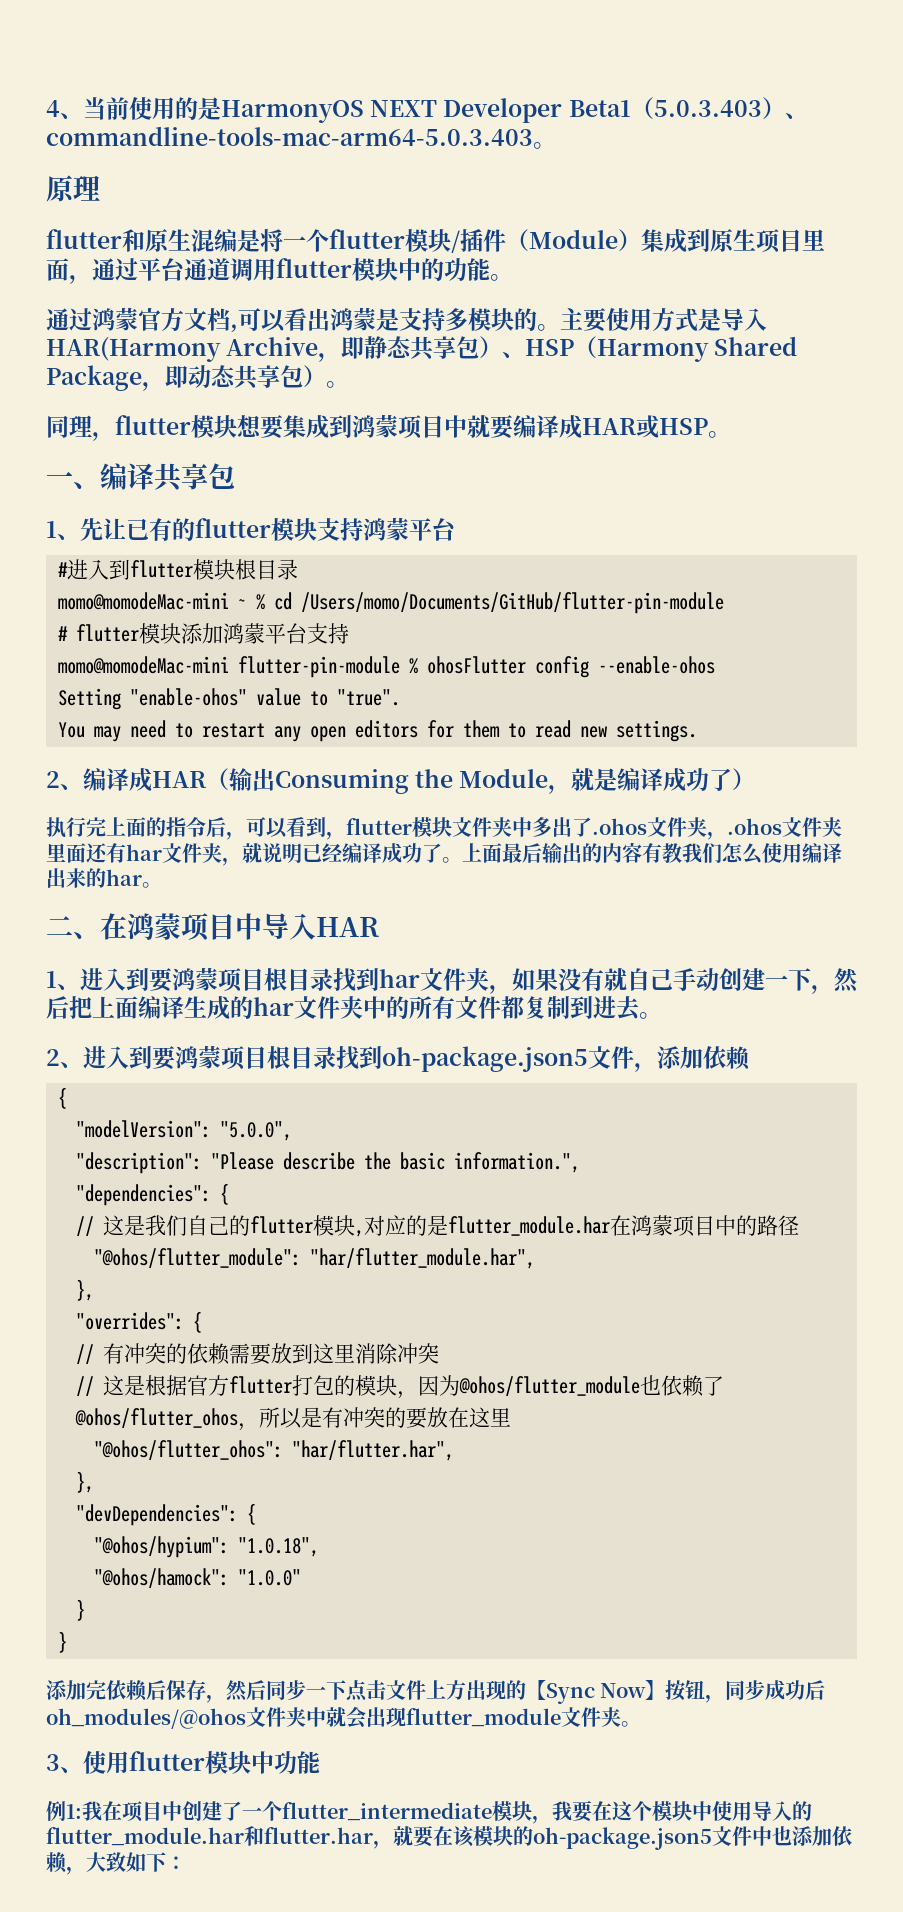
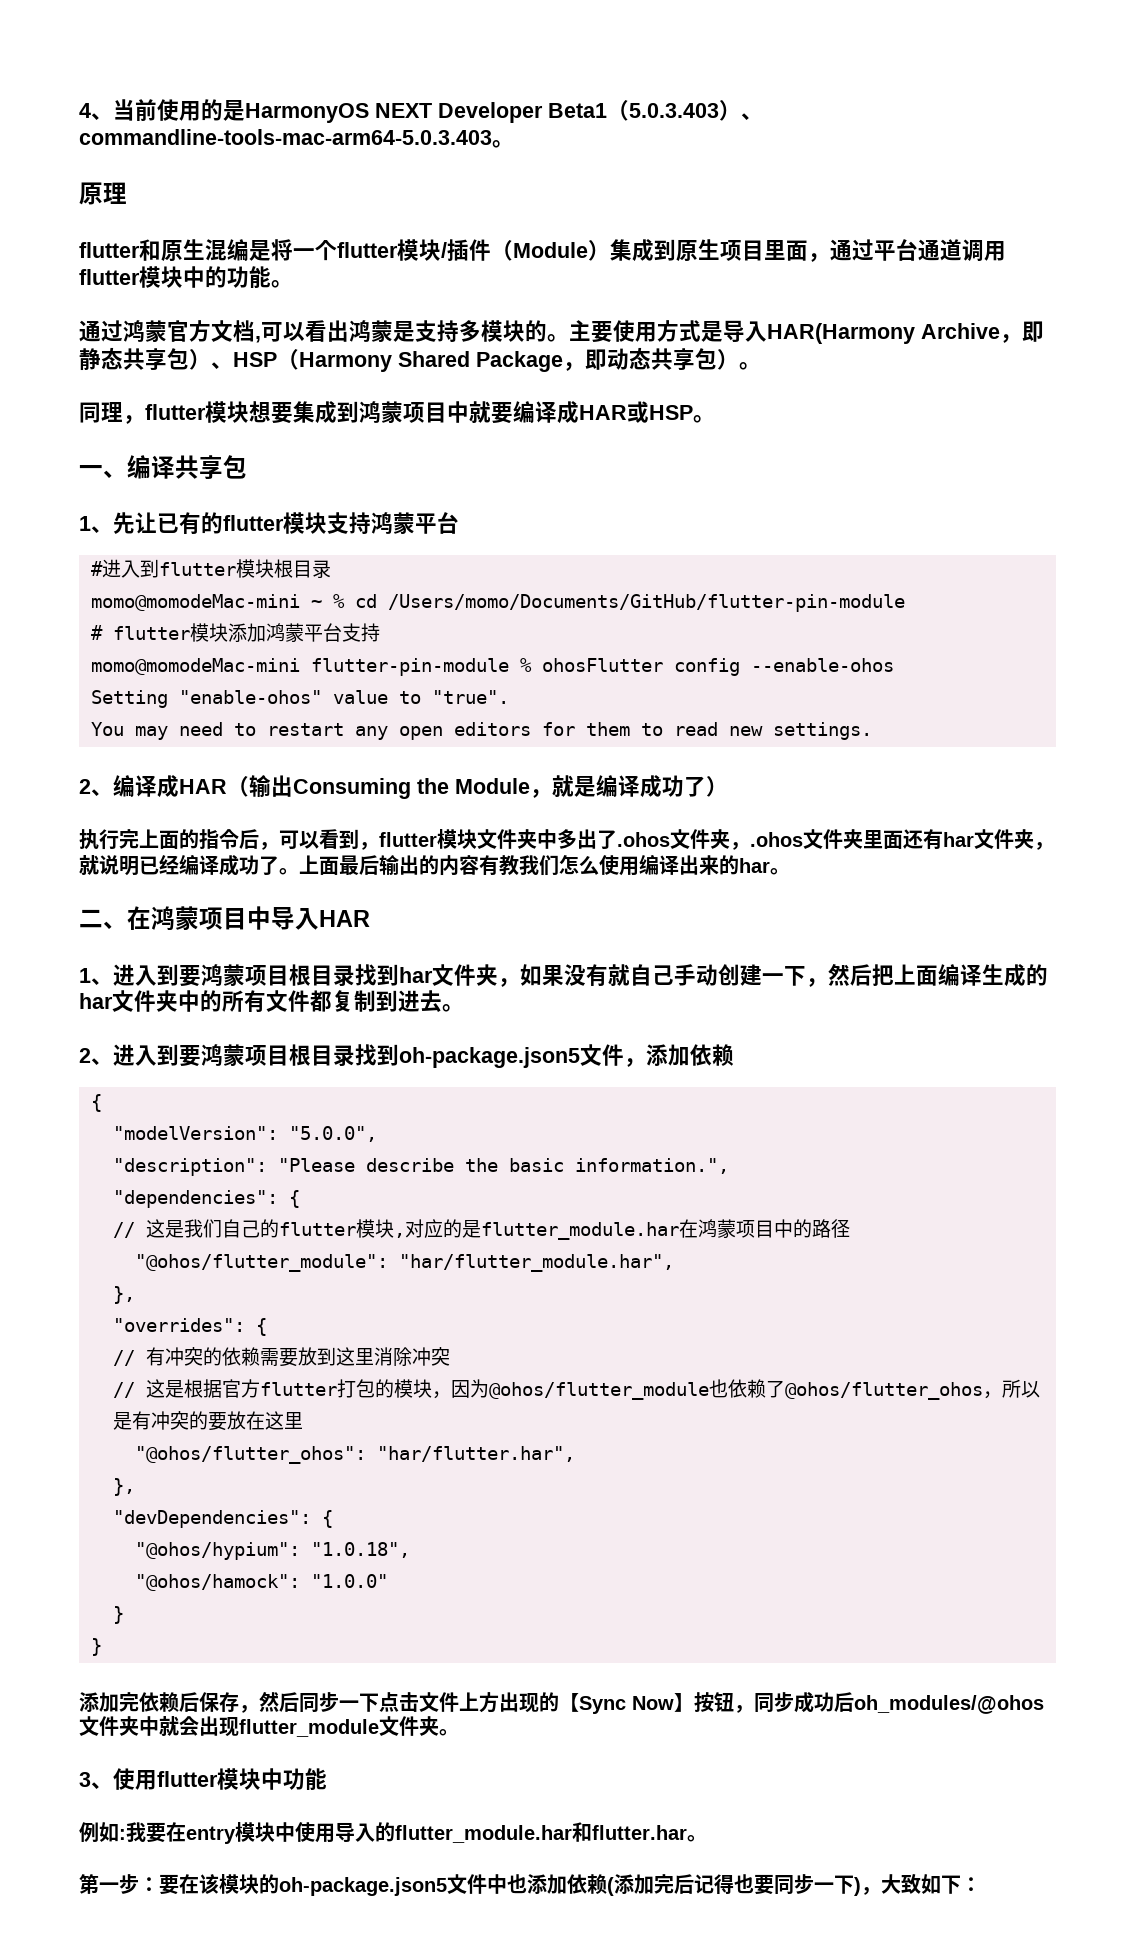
[66,1801,652,1824] 1:我在项目中创建了一个flutter_intermediate模块，我要在这个 -> [99,1822,236,1844] 如:我要在entry
[373,1826,413,1849] ，就 -> [687,1835,707,1842] [79,1874,159,1894] 。 // 第一步：
(67, 1862) none -> [607,1874,861,1896] (添加完后记得也要同步一下)

